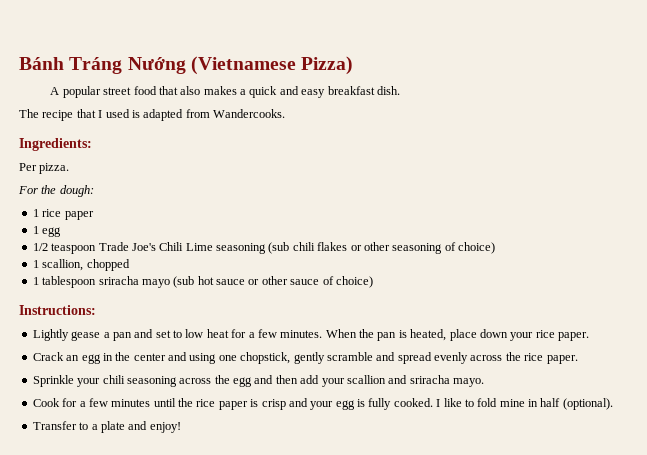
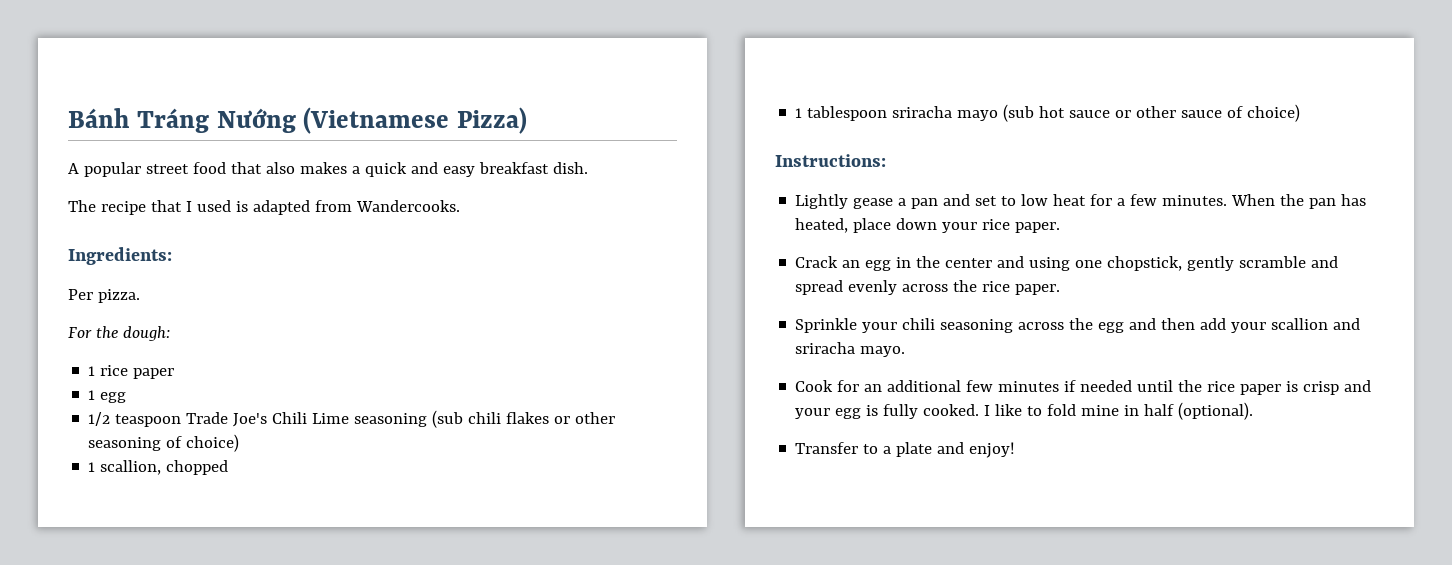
[398,330,407,338] is -> [1341,194,1367,206] has
[79,398,151,407] a few minutes -> [864,380,1133,392] an additional few minutes if needed

